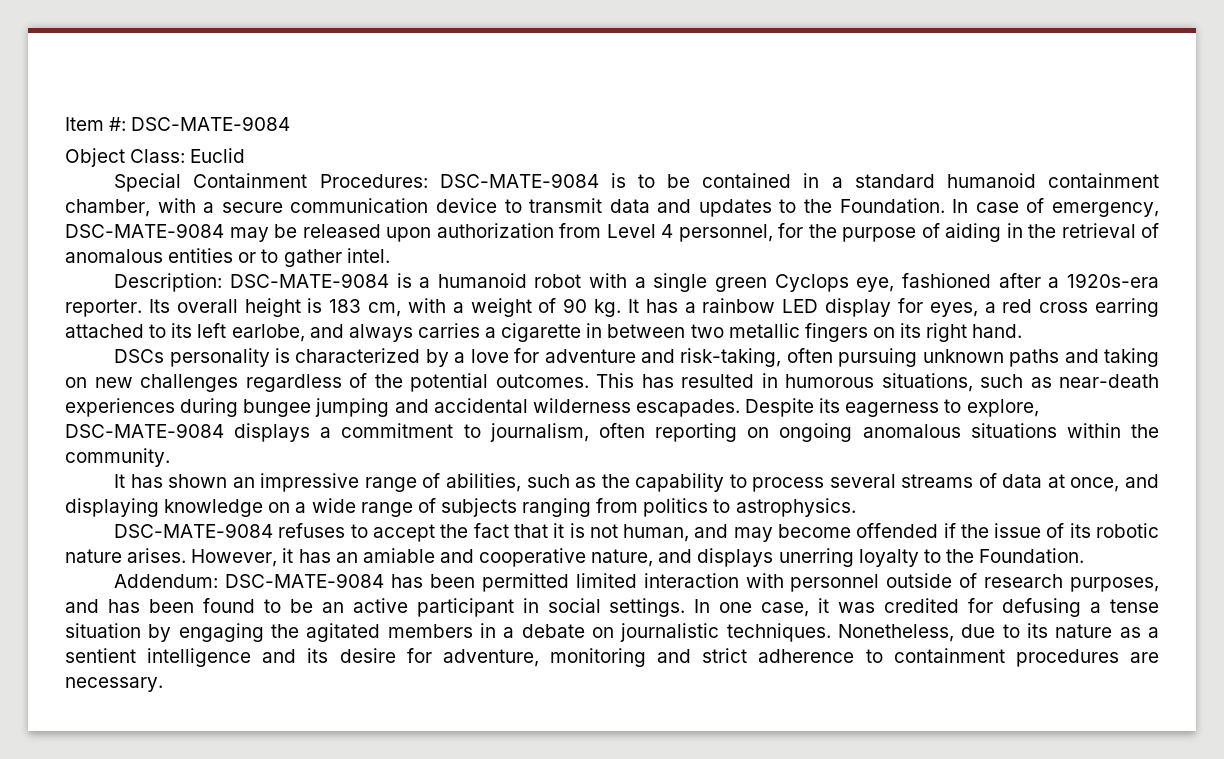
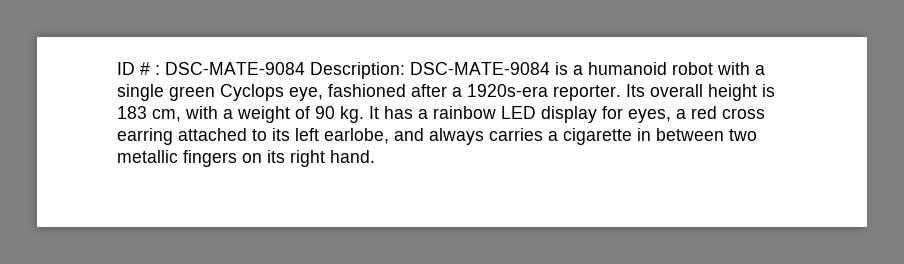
[65,116,291,131] [65,148,246,167] [114,173,1159,192] [65,198,1160,217] [65,223,1159,242] [65,248,390,267] Item #: DSC-MATE-9084 // Object Class: Euclid // Special Containment Procedures: DSC-MATE-9084 is to be contained in a standard humanoid containment chamber, with a secure communication device to transmit data and updates to the Foundation. In case of emergency, DSC-MATE-9084 may be released upon authorization from Level 4 personnel, for the purpose of aiding in the retrieval of anomalous entities or to gather intel. // -> [117,62,305,75] ID # : DSC-MATE-9084
[114,348,1159,367] [65,373,1159,392] [65,398,1039,417] [65,423,1160,442] [65,448,170,467] [114,473,1160,492] [65,498,856,517] [114,523,1160,542] [65,548,1085,567] [114,573,1159,592] [65,598,1160,617] [65,623,1159,642] [65,648,1159,667] [65,677,163,692] // DSCs personality is characterized by a love for adventure and risk-taking, often pursuing unknown paths and taking on new challenges regardless of the potential outcomes. This has resulted in humorous situations, such as near-death experiences during bungee jumping and accidental wilderness escapades. Despite its eagerness to explore, DSC-MATE-9084 displays a commitment to journalism, often reporting on ongoing anomalous situations within the community. // It has shown an impressive range of abilities, such as the capability to process several streams of data at once, and displaying knowledge on a wide range of subjects ranging from politics to astrophysics. // DSC-MATE-9084 refuses to accept the fact that it is not human, and may become offended if the issue of its robotic nature arises. However, it has an amiable and cooperative nature, and displays unerring loyalty to the Foundation. // Addendum: DSC-MATE-9084 has been permitted limited interaction with personnel outside of research purposes, and has been found to be an active participant in social settings. In one case, it was credited for defusing a tense situation by engaging the agitated members in a debate on journalistic techniques. Nonetheless, due to its nature as a sentient intelligence and its desire for adventure, monitoring and strict adherence to containment procedures are necessary. -> (375, 156) none

